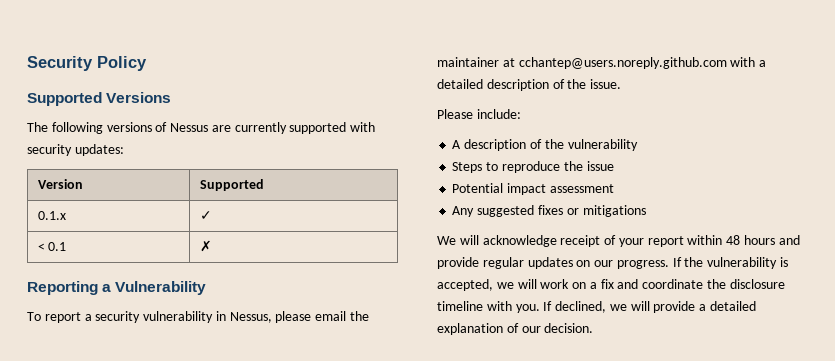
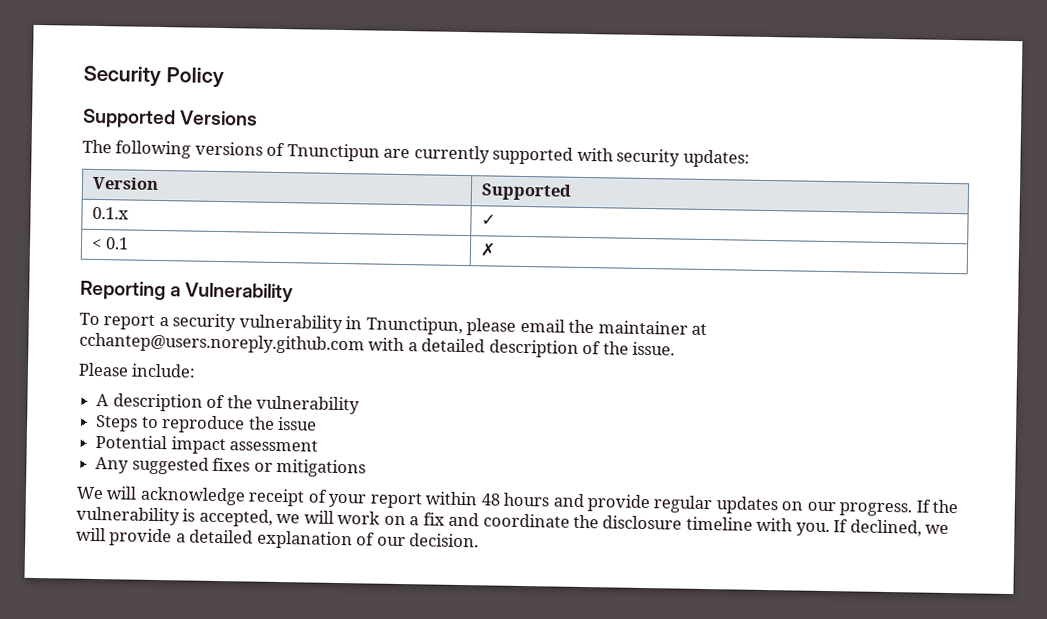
[170,123,209,132] Nessus -> [286,143,380,162] Tnunctipun
[229,312,272,323] Nessus, -> [365,316,463,336] Tnunctipun,

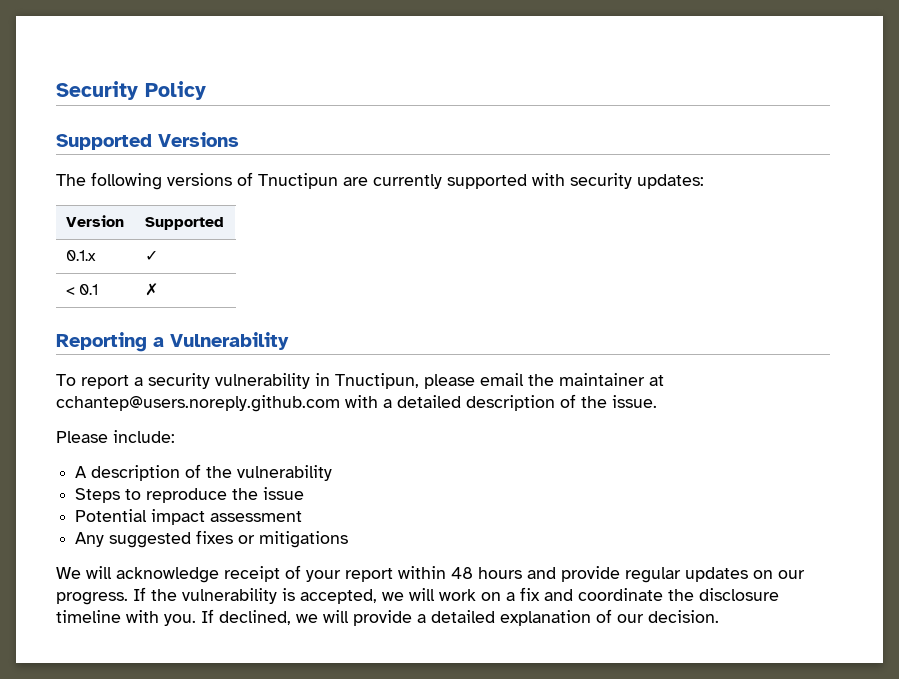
[286,143,380,162] Tnunctipun -> [258,173,338,189] Tnuctipun
[365,316,463,336] Tnunctipun, -> [335,373,419,389] Tnuctipun,

